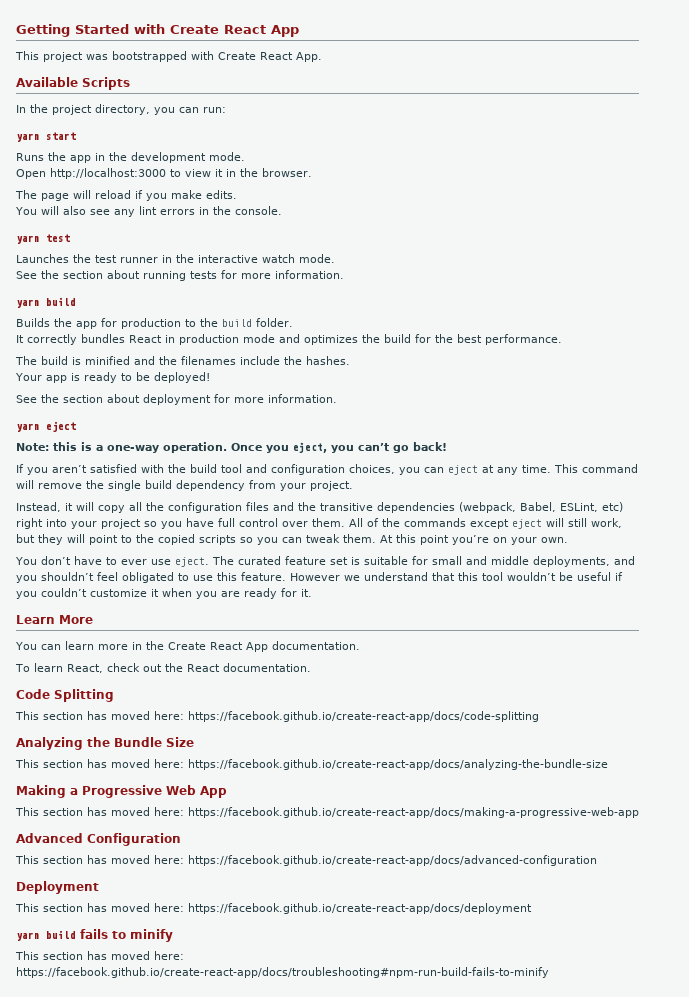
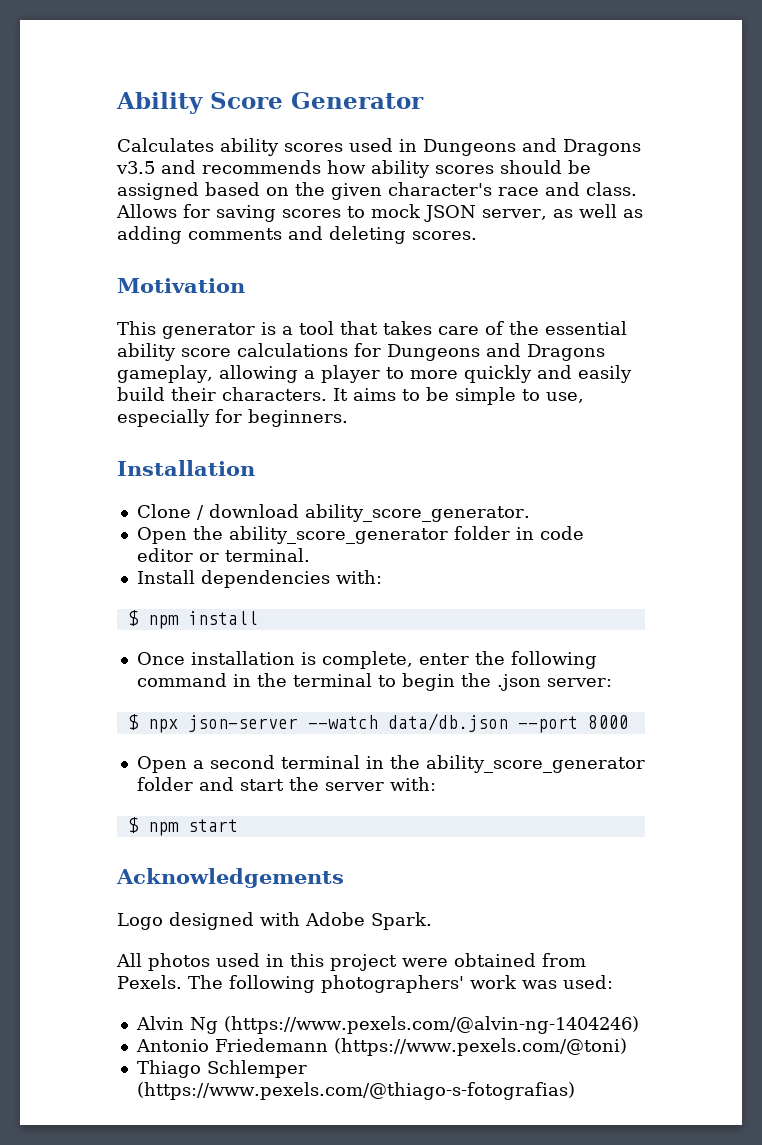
[16,24,299,37] [15,51,322,62] [16,77,130,90] [16,104,226,115] [16,132,76,142] [16,152,245,163] [16,168,312,179] [15,190,237,201] [15,206,282,217] [16,234,70,244] [16,254,335,263] [16,270,344,281] [16,297,76,308] [16,318,293,329] [16,334,562,345] [15,356,350,365] [15,372,210,383] [16,394,337,405] [16,421,76,432] [16,442,447,453] [16,464,638,475] [16,480,353,491] [16,502,623,513] [16,518,622,529] [16,534,568,545] [15,556,635,567] [16,572,623,583] [16,588,312,599] [16,615,93,624] [15,641,360,652] [15,663,311,673] [16,689,114,702] [15,711,539,722] [16,737,194,750] [15,759,608,770] [16,785,227,798] [15,807,639,818] [16,833,181,846] [15,855,597,866] [16,881,99,894] [15,903,532,914] [16,929,173,942] [15,951,184,960] [16,967,549,978] Getting Started with Create React App // This project was bootstrapped with Create React App. // Available Scripts // In the project directory, you can run: // yarn start // Runs the app in the development mode. // Open http://localhost:3000 to view it in the browser. // The page will reload if you make edits. // You will also see any lint errors in the console. // yarn test // Launches the test runner in the interactive watch mode. // See the section about running tests for more information. // yarn build // Builds the app for production to the build folder. // It correctly bundles React in production mode and optimizes the build for the best performance. // The build is minified and the filenames include the hashes. // Your app is ready to be deployed! // See the section about deployment for more information. // yarn eject // Note: this is a one-way operation. Once you eject, you can’t go back! // If you aren’t satisfied with the build tool and configuration choices, you can eject at any time. This command will remove the single build dependency from your project. // Instead, it will copy all the configuration files and the transitive dependencies (webpack, Babel, ESLint, etc) right into your project so you have full control over them. All of the commands except eject will still work, but they will point to the copied scripts so you can tweak them. At this point you’re on your own. // You don’t have to ever use eject. The curated feature set is suitable for small and middle deployments, and you shouldn’t feel obligated to use this feature. However we understand that this tool wouldn’t be useful if you couldn’t customize it when you are ready for it. // Learn More // You can learn more in the Create React App documentation. // To learn React, check out the React documentation. // Code Splitting // This section has moved here: https://facebook.github.io/create-react-app/docs/code-splitting // Analyzing the Bundle Size // This section has moved here: https://facebook.github.io/create-react-app/docs/analyzing-the-bundle-size // Making a Progressive Web App // This section has moved here: https://facebook.github.io/create-react-app/docs/making-a-progressive-web-app // Advanced Configuration // This section has moved here: https://facebook.github.io/create-react-app/docs/advanced-configuration // Deployment // This section has moved here: https://facebook.github.io/create-react-app/docs/deployment // yarn build fails to minify // This section has moved here: https://facebook.github.io/create-react-app/docs/troubleshooting#npm-run-build-fails-to-minify -> [116,92,424,114] [117,138,641,156] [116,160,591,178] [117,182,637,200] [116,204,643,222] [117,226,477,244] [117,278,245,293] [117,321,627,339] [117,343,605,361] [117,365,632,383] [117,387,584,405] [117,409,348,427] [117,460,255,476] [136,504,530,522] [136,526,584,544] [136,548,310,562] [136,570,382,588] [127,610,258,629] [136,651,597,669] [136,673,612,691] [127,713,628,733] [136,755,645,773] [136,777,436,791] [127,817,238,836] [116,868,344,888] [117,912,432,930] [116,953,586,971] [117,975,613,993] [135,1016,639,1034] [135,1038,627,1056] [136,1060,307,1078] [136,1082,575,1100] Ability Score Generator // Calculates ability scores used in Dungeons and Dragons v3.5 and recommends how ability scores should be assigned based on the given character's race and class. Allows for saving scores to mock JSON server, as well as adding comments and deleting scores. // Motivation // This generator is a tool that takes care of the essential ability score calculations for Dungeons and Dragons gameplay, allowing a player to more quickly and easily build their characters. It aims to be simple to use, especially for beginners. // Installation // Clone / download ability_score_generator. // Open the ability_score_generator folder in code editor or terminal. // Install dependencies with: // $ npm install // Once installation is complete, enter the following command in the terminal to begin the .json server: // $ npx json-server --watch data/db.json --port 8000 // Open a second terminal in the ability_score_generator folder and start the server with: // $ npm start // Acknowledgements // Logo designed with Adobe Spark. // All photos used in this project were obtained from Pexels. The following photographers' work was used: // Alvin Ng (https://www.pexels.com/@alvin-ng-1404246) // Antonio Friedemann (https://www.pexels.com/@toni) // Thiago Schlemper (https://www.pexels.com/@thiago-s-fotografias)

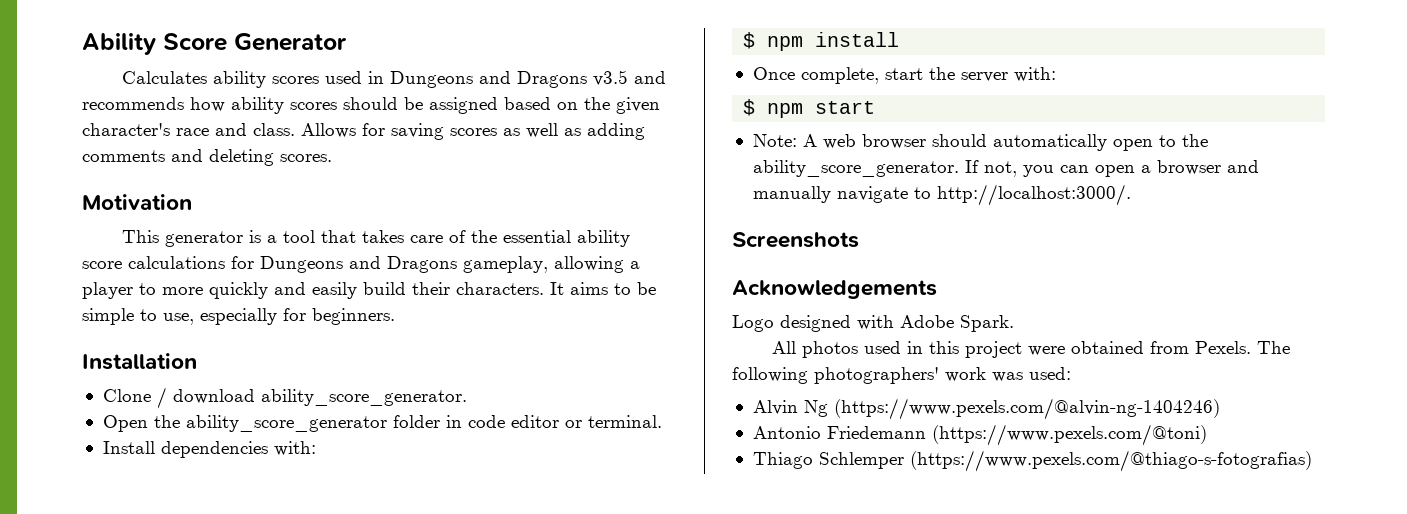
[347,204,547,222] to mock JSON server, -> (497, 132) none
[190,651,597,669] [136,673,612,691] [127,713,628,733] [136,755,645,773] [136,777,234,791] installation is complete, enter the following command in the terminal to begin the .json server: // $ npx json-server --watch data/db.json --port 8000 // Open a second terminal in the ability_score_generator folder and -> [800,67,879,84] complete,
(238, 825) none -> [752,134,1208,151] [752,160,1259,177] [752,184,1131,206] [732,232,859,248] // Note: A web browser should automatically open to the ability_score_generator. If not, you can open a browser and manually navigate to http://localhost:3000/. // Screenshots

